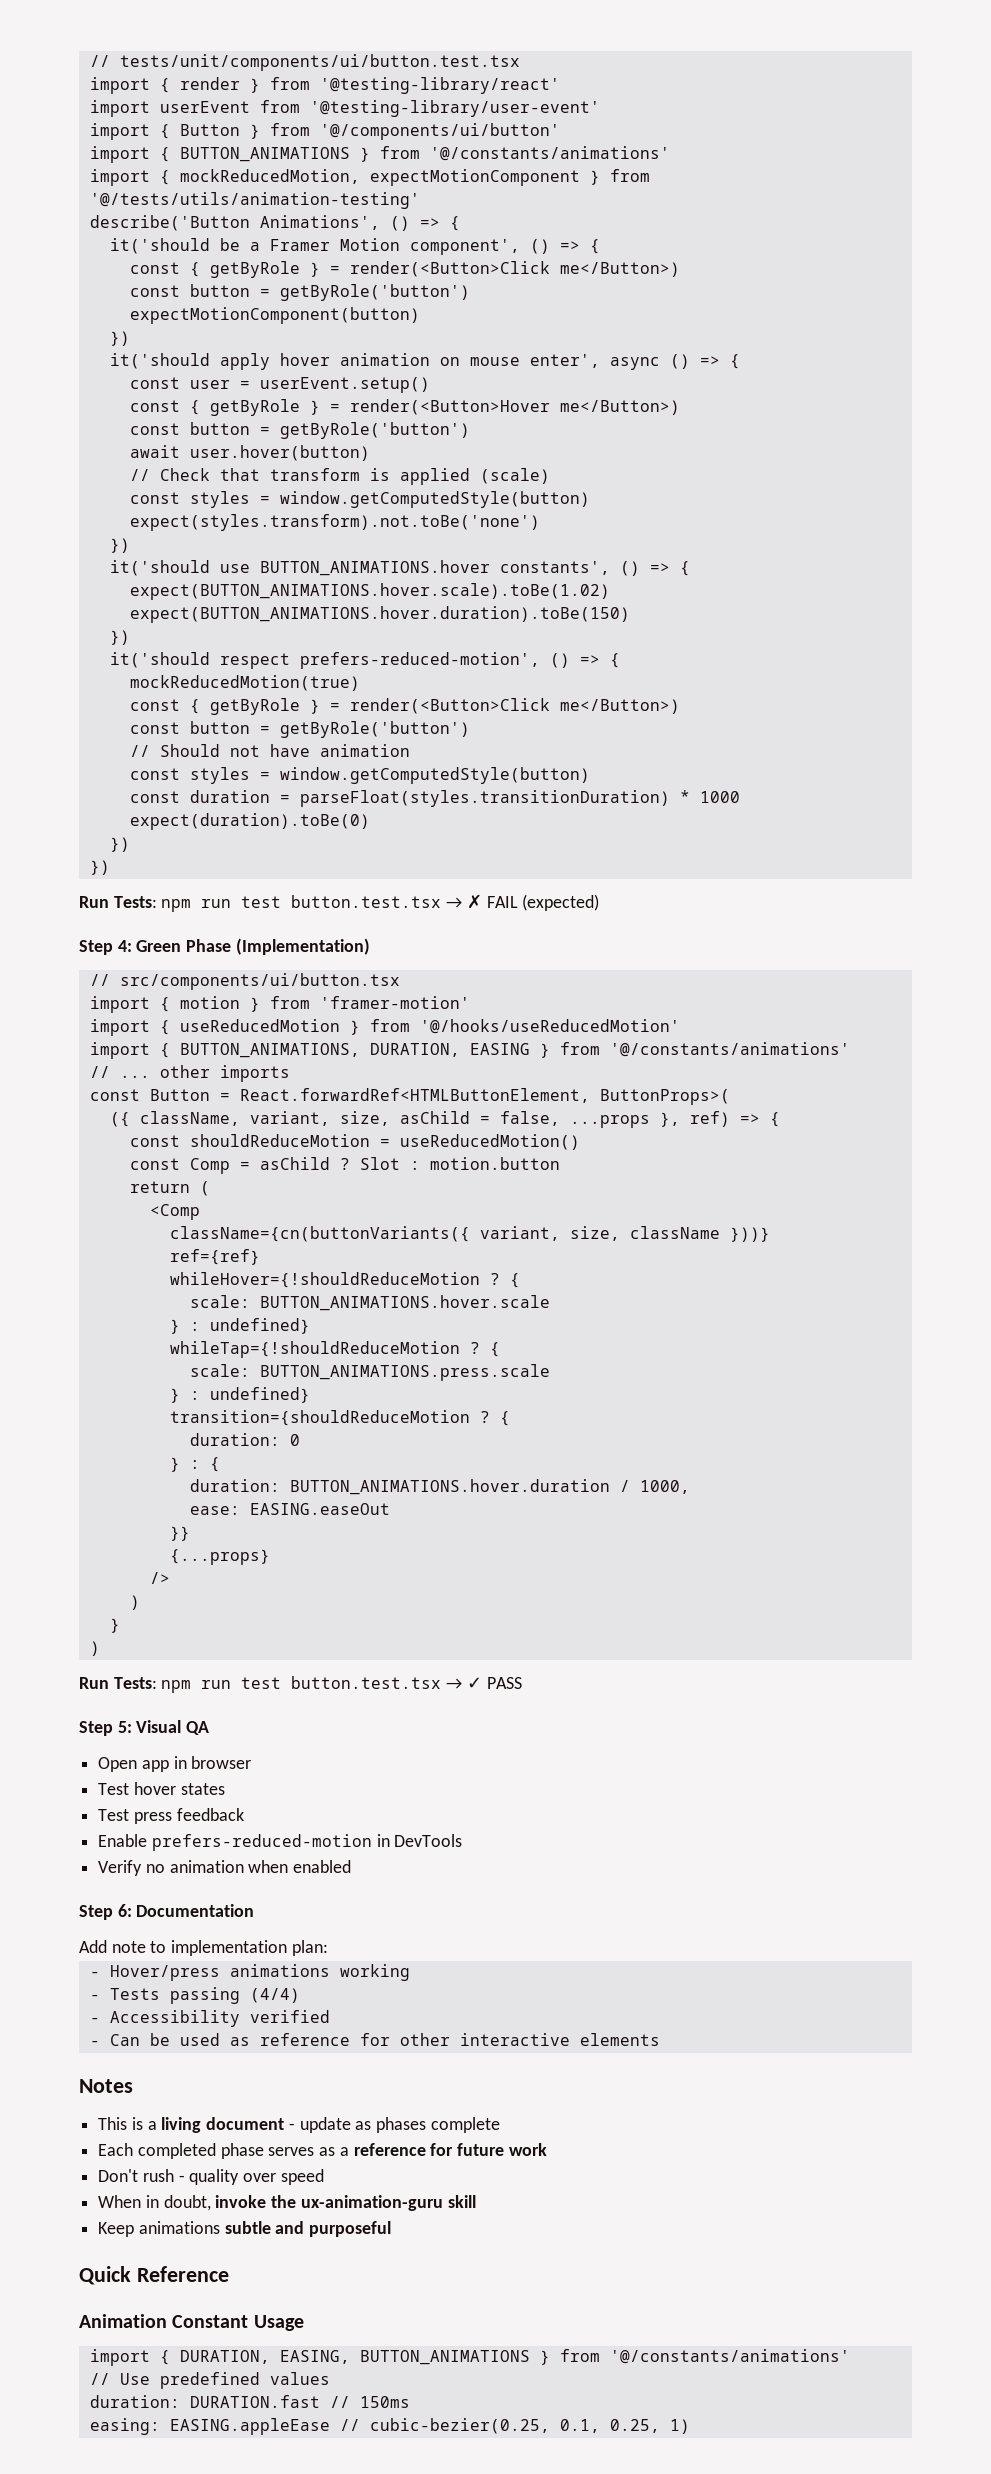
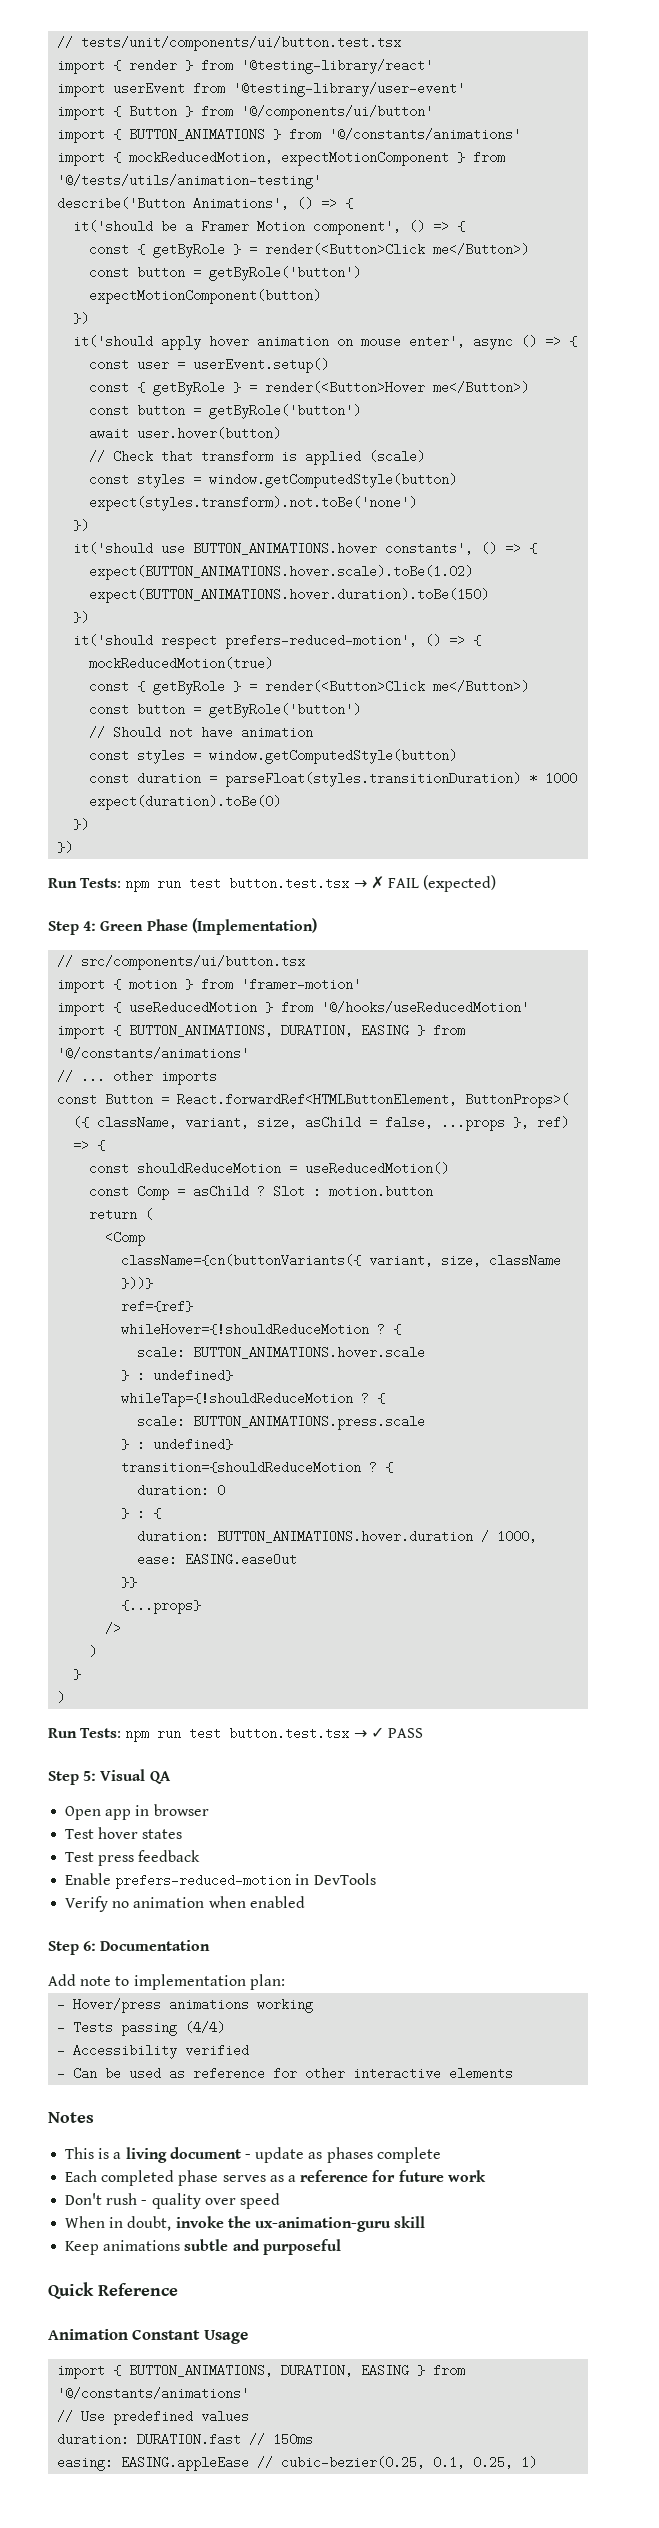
[179,2350,530,2365] DURATION, EASING, BUTTON_ANIMATIONS -> [129,2364,410,2377] BUTTON_ANIMATIONS, DURATION, EASING

